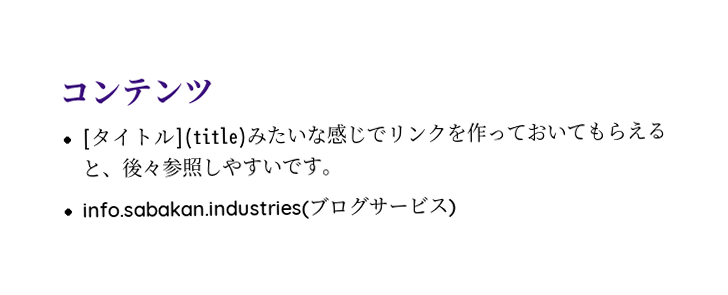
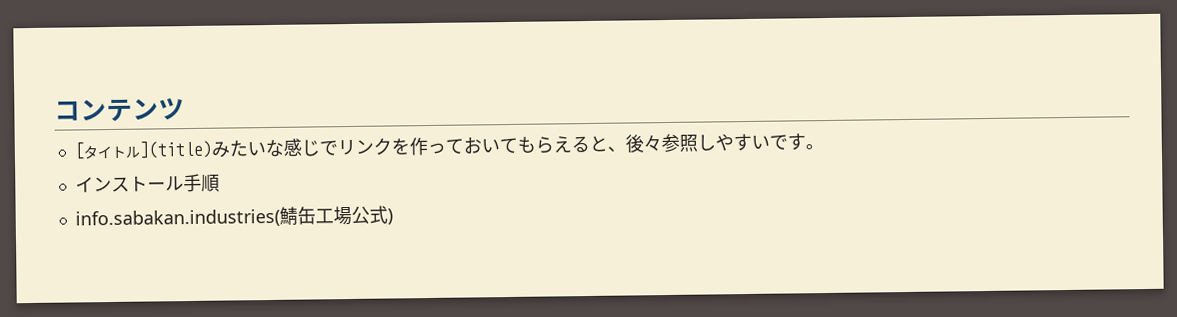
[82,195,449,222] info.sabakan.industries(ブログサービス -> [74,173,220,193] [74,205,388,229] インストール手順 // info.sabakan.industries(鯖缶工場公式

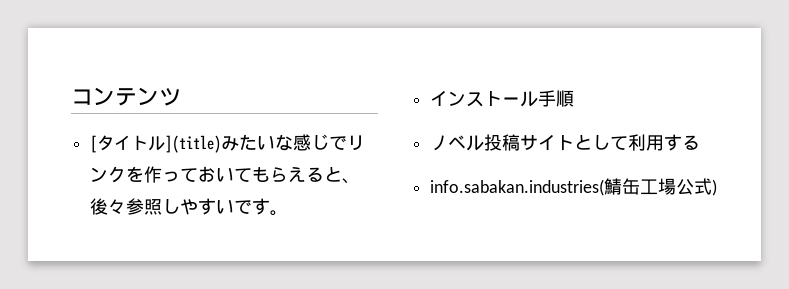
(220, 183) none -> [430,134,701,151] // ノベル投稿サイトとして利用する

